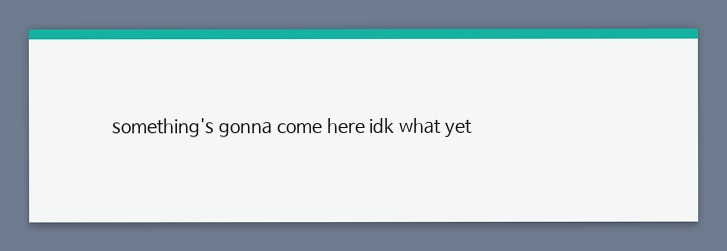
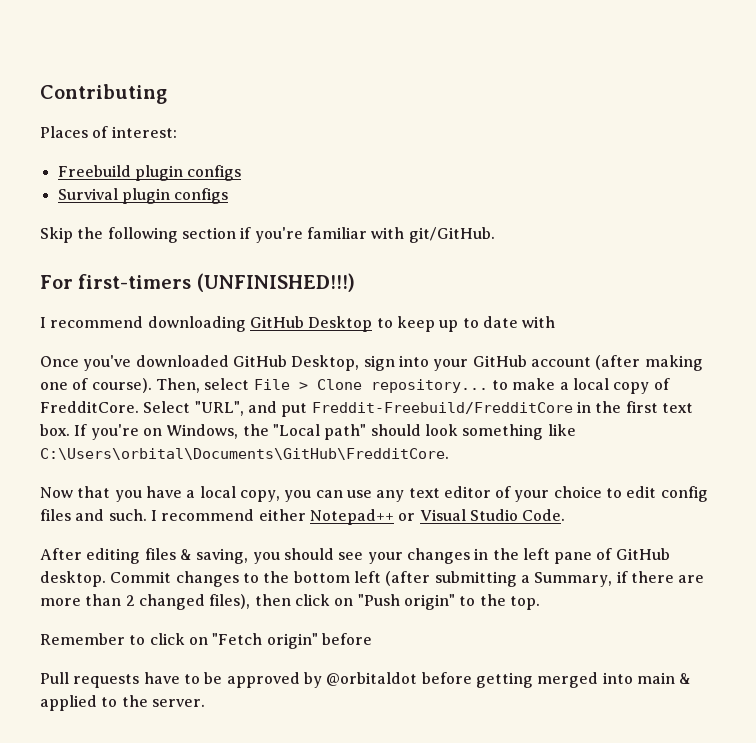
[111,117,474,138] something's gonna come here idk what yet -> [40,84,167,104] [40,126,177,138] [57,165,242,181] [57,188,229,204] [40,227,495,243] [40,273,355,292] [40,316,556,332] [40,355,703,371] [40,378,670,394] [40,401,693,417] [40,424,576,440] [40,448,449,460] [40,486,708,502] [40,509,566,525] [40,548,670,564] [40,571,705,587] [40,594,540,610] [40,633,372,649] [40,672,692,688] [40,695,205,711] Contributing // Places of interest: // Freebuild plugin configs // Survival plugin configs // Skip the following section if you're familiar with git/GitHub. // For first-timers (UNFINISHED!!!) // I recommend downloading GitHub Desktop to keep up to date with // Once you've downloaded GitHub Desktop, sign into your GitHub account (after making one of course). Then, select File > Clone repository... to make a local copy of FredditCore. Select "URL", and put Freddit-Freebuild/FredditCore in the first text box. If you're on Windows, the "Local path" should look something like C:\Users\orbital\Documents\GitHub\FredditCore. // Now that you have a local copy, you can use any text editor of your choice to edit config files and such. I recommend either Notepad++ or Visual Studio Code. // After editing files & saving, you should see your changes in the left pane of GitHub desktop. Commit changes to the bottom left (after submitting a Summary, if there are more than 2 changed files), then click on "Push origin" to the top. // Remember to click on "Fetch origin" before // Pull requests have to be approved by @orbitaldot before getting merged into main & applied to the server.

